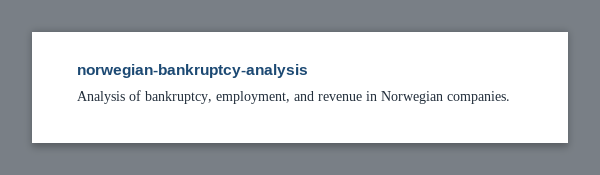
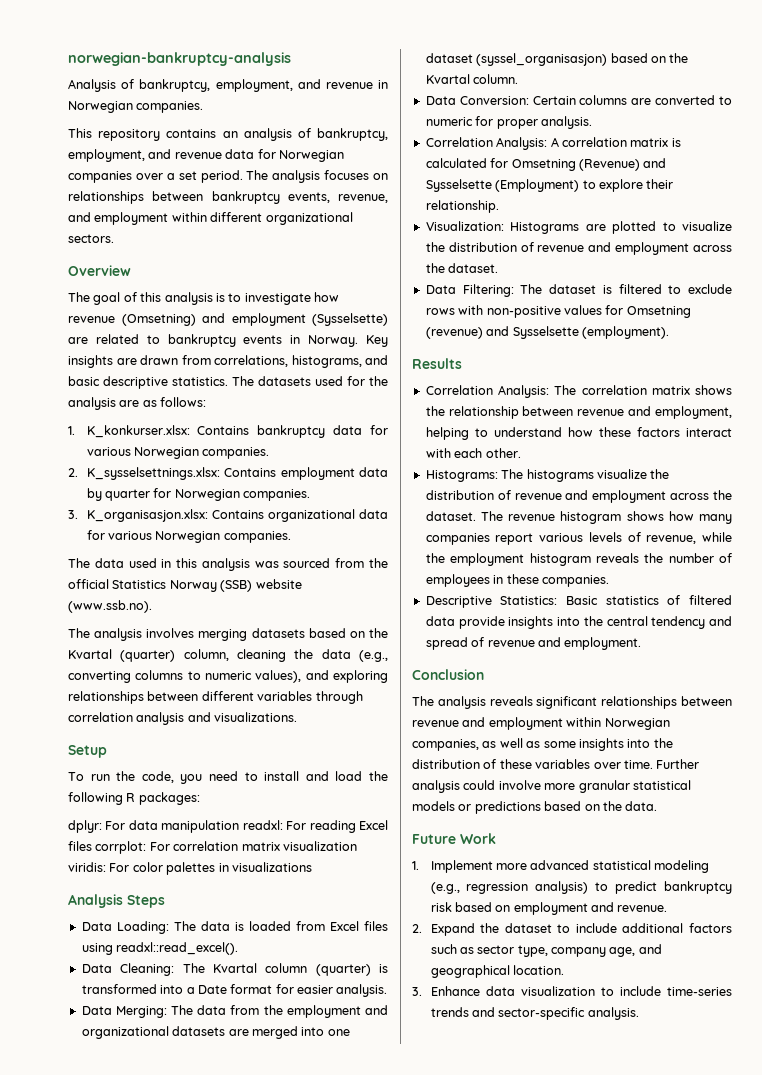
(510, 97) none -> [68,128,388,141] [68,149,344,162] [68,170,388,183] [68,191,388,204] [68,212,353,225] [68,234,114,243] [68,265,131,276] [68,292,339,305] [68,313,388,326] [68,334,388,347] [68,355,388,368] [68,376,388,389] [68,397,207,410] [68,425,388,438] [86,447,270,459] [68,467,388,480] [86,488,311,501] [68,509,388,522] [86,530,291,543] [68,558,388,571] [68,579,302,592] [68,600,152,613] [68,628,388,641] [68,649,388,662] [68,670,388,683] [68,691,363,704] [68,712,298,725] [68,745,107,758] [68,771,388,784] [68,792,200,805] [68,820,388,833] [68,841,357,854] [68,862,312,875] [68,894,165,908] [81,921,388,934] [81,942,239,955] [81,963,388,976] [81,984,388,997] [81,1005,388,1018] [81,1026,350,1039] [425,53,689,66] [425,74,519,84] [425,95,732,105] [425,116,592,129] [425,137,681,150] [425,158,667,171] [425,179,674,192] [425,200,499,213] [425,221,732,234] [425,242,732,255] [425,263,499,273] [425,284,732,297] [425,305,691,318] [425,326,669,339] [412,358,462,369] [425,385,732,398] [425,406,732,419] [425,427,732,440] [425,448,521,458] [425,469,670,482] [425,490,732,503] [425,511,732,524] [425,532,732,545] [425,553,732,566] [425,574,609,587] [425,595,732,608] [425,616,732,629] [425,637,642,650] [412,669,484,680] [412,696,732,709] [412,717,670,730] [412,738,673,751] [412,759,700,769] [412,780,691,793] [412,801,658,814] [412,833,496,844] [412,860,710,873] [430,881,732,894] [430,902,668,915] [412,923,732,936] [430,944,662,957] [430,965,564,978] [412,986,732,996] [430,1007,639,1020] // This repository contains an analysis of bankruptcy, employment, and revenue data for Norwegian companies over a set period. The analysis focuses on relationships between bankruptcy events, revenue, and employment within different organizational sectors. // Overview // The goal of this analysis is to investigate how revenue (Omsetning) and employment (Sysselsette) are related to bankruptcy events in Norway. Key insights are drawn from correlations, histograms, and basic descriptive statistics. The datasets used for the analysis are as follows: // 1. K_konkurser.xlsx: Contains bankruptcy data for various Norwegian companies. // 2. K_sysselsettnings.xlsx: Contains employment data by quarter for Norwegian companies. // 3. K_organisasjon.xlsx: Contains organizational data for various Norwegian companies. // The data used in this analysis was sourced from the official Statistics Norway (SSB) website (www.ssb.no). // The analysis involves merging datasets based on the Kvartal (quarter) column, cleaning the data (e.g., converting columns to numeric values), and exploring relationships between different variables through correlation analysis and visualizations. // Setup // To run the code, you need to install and load the following R packages: // dplyr: For data manipulation readxl: For reading Excel files corrplot: For correlation matrix visualization viridis: For color palettes in visualizations // Analysis Steps // Data Loading: The data is loaded from Excel files using readxl::read_excel(). // Data Cleaning: The Kvartal column (quarter) is transformed into a Date format for easier analysis. // Data Merging: The data from the employment and organizational datasets are merged into one dataset (syssel_organisasjon) based on the Kvartal column. // Data Conversion: Certain columns are converted to numeric for proper analysis. // Correlation Analysis: A correlation matrix is calculated for Omsetning (Revenue) and Sysselsette (Employment) to explore their relationship. // Visualization: Histograms are plotted to visualize the distribution of revenue and employment across the dataset. // Data Filtering: The dataset is filtered to exclude rows with non-positive values for Omsetning (revenue) and Sysselsette (employment). // Results // Correlation Analysis: The correlation matrix shows the relationship between revenue and employment, helping to understand how these factors interact with each other. // Histograms: The histograms visualize the distribution of revenue and employment across the dataset. The revenue histogram shows how many companies report various levels of revenue, while the employment histogram reveals the number of employees in these companies. // Descriptive Statistics: Basic statistics of filtered data provide insights into the central tendency and spread of revenue and employment. // Conclusion // The analysis reveals significant relationships between revenue and employment within Norwegian companies, as well as some insights into the distribution of these variables over time. Further analysis could involve more granular statistical models or predictions based on the data. // Future Work // 1. Implement more advanced statistical modeling (e.g., regression analysis) to predict bankruptcy risk based on employment and revenue. // 2. Expand the dataset to include additional factors such as sector type, company age, and geographical location. // 3. Enhance data visualization to include time-series trends and sector-specific analysis.

